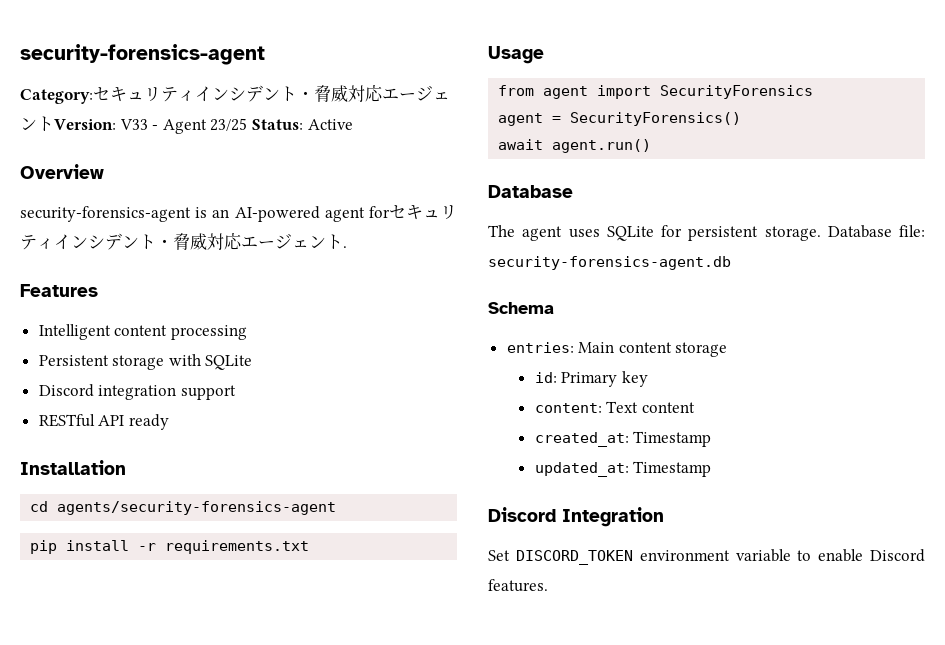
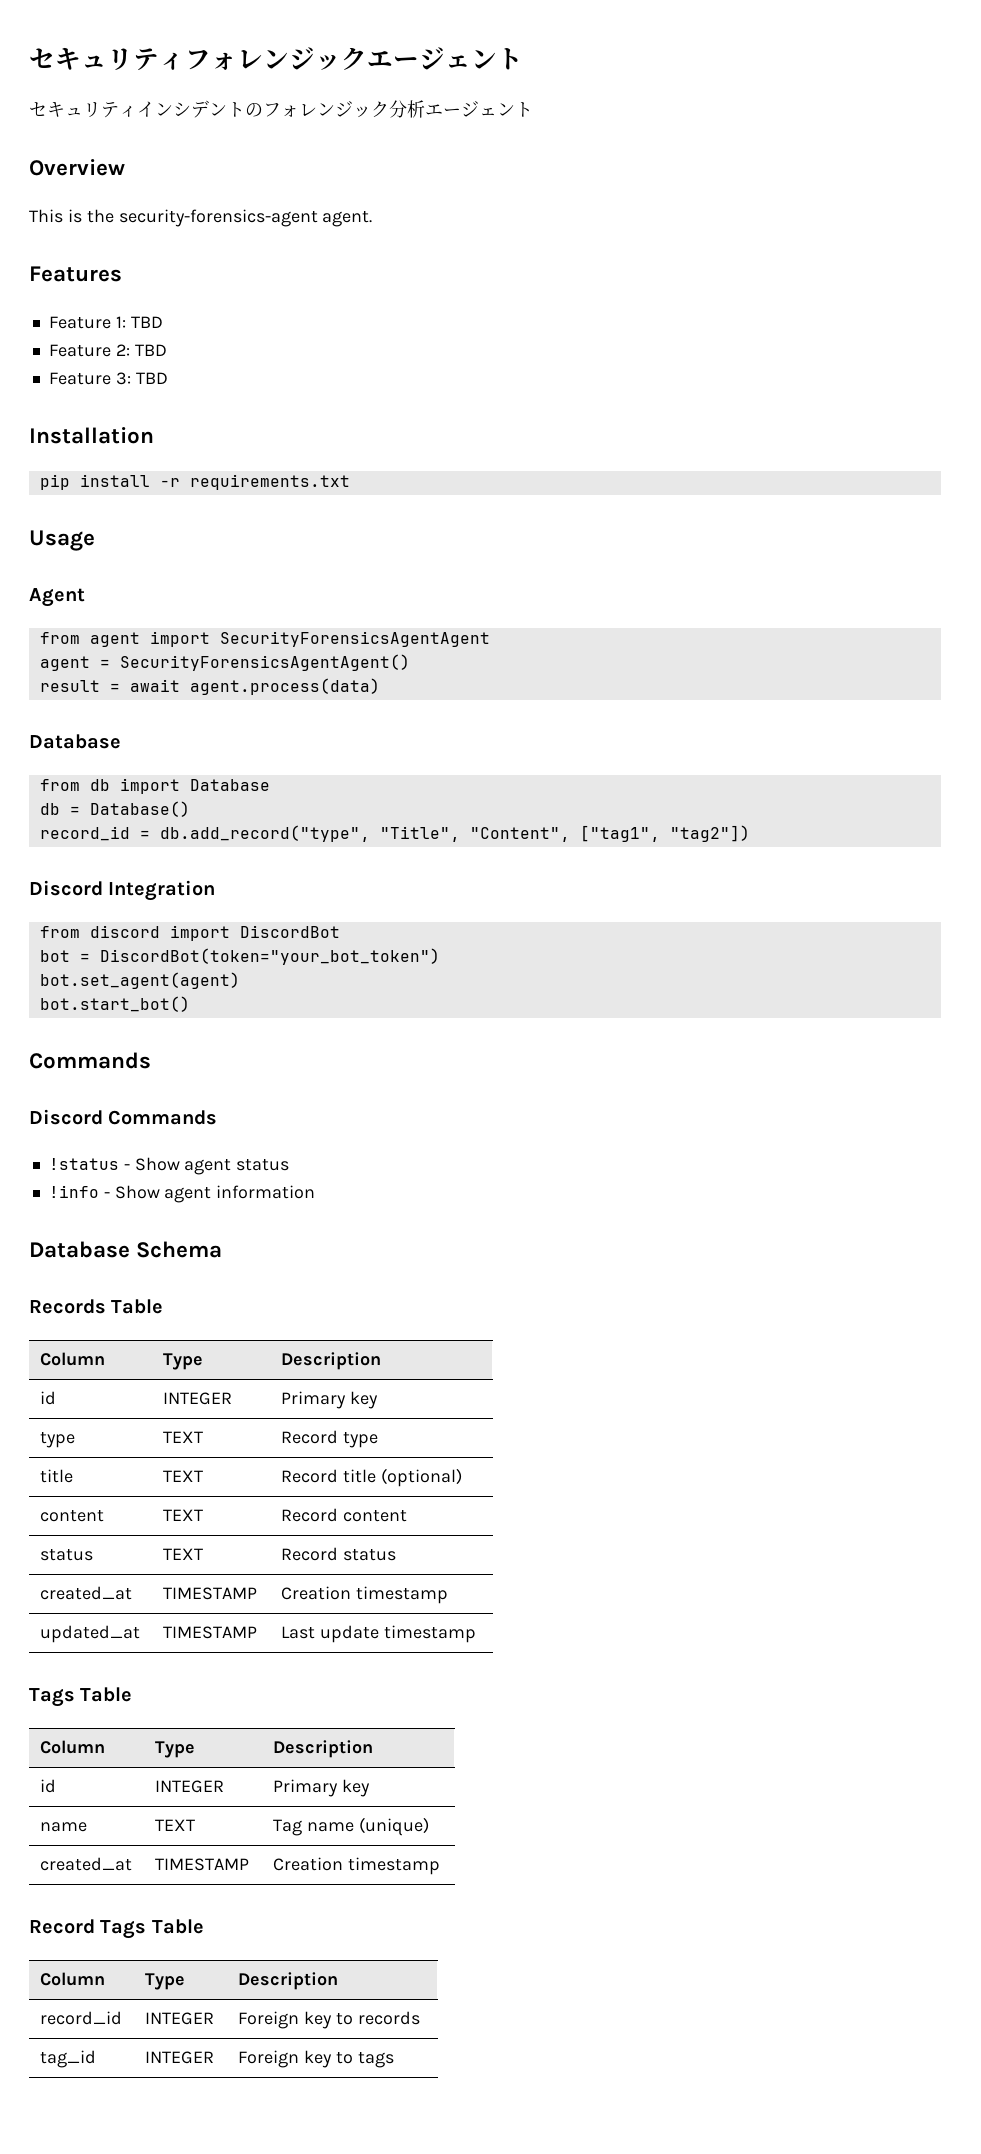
[20,44,265,65] [20,85,450,104] [20,116,353,134] [20,164,104,179] [20,205,457,222] [20,233,347,251] [20,284,98,297] [38,324,247,340] [38,354,253,370] [38,384,236,400] [38,414,169,430] security-forensics-agent // Category:セキュリティインシデント・脅威対応エージェントVersion: V33 - Agent 23/25 Status: Active // Overview // security-forensics-agent is an AI-powered agent forセキュリティインシデント・脅威対応エージェント. // Features // Intelligent content processing // Persistent storage with SQLite // Discord integration support // RESTful API ready -> [29,47,523,71] [29,100,533,118] [29,159,125,176] [29,209,373,227] [29,266,122,282] [48,316,163,329] [48,344,167,357] [48,372,168,385] セキュリティフォレンジックエージェント // セキュリティインシデントのフォレンジック分析エージェント // Overview // This is the security-forensics-agent agent. // Features // Feature 1: TBD // Feature 2: TBD // Feature 3: TBD
[30,501,337,515] // cd agents/security-forensics-agent -> (154, 435) none
(544, 55) none -> [29,588,85,607] // Agent
[660,85,814,99] SecurityForensics -> [219,631,490,647] SecurityForensicsAgentAgent
[570,112,742,126] [498,139,652,153] [488,185,573,198] [488,225,925,241] [488,256,731,270] [488,302,554,314] [506,342,728,357] [534,371,648,387] [534,401,695,413] [534,431,712,447] [534,461,712,477] [488,507,664,527] [488,549,925,565] [488,579,548,592] SecurityForensics() // await agent.run() // Database // The agent uses SQLite for persistent storage. Database file: security-forensics-agent.db // Schema // entries: Main content storage // id: Primary key // content: Text content // created_at: Timestamp // updated_at: Timestamp // Discord Integration // Set DISCORD_TOKEN environment variable to enable Discord features. -> [119,654,410,671] [39,678,380,695] [29,734,121,749] [39,778,270,794] [39,801,190,817] [39,825,750,842] [29,880,216,901] [39,925,340,941] [39,948,440,965] [39,972,240,989] [39,996,190,1012] [29,1052,151,1069] [29,1109,218,1125] [48,1157,290,1175] [48,1185,316,1203] [29,1241,223,1258] [29,1299,164,1314] [40,1352,106,1366] [163,1353,204,1370] [281,1352,382,1370] [40,1391,57,1405] [163,1392,233,1405] [281,1391,379,1409] [40,1432,76,1448] [163,1431,204,1443] [281,1430,379,1448] [40,1469,74,1483] [163,1470,204,1482] [281,1468,463,1487] [40,1510,105,1522] [163,1509,204,1521] [281,1508,408,1522] [40,1549,94,1561] [163,1548,204,1560] [281,1547,397,1561] [40,1586,133,1600] [163,1587,258,1600] [281,1586,449,1604] [40,1625,141,1643] [163,1626,258,1639] [281,1625,477,1643] [29,1687,133,1707] [40,1740,106,1754] [155,1741,196,1758] [273,1740,374,1758] [40,1779,57,1793] [155,1780,225,1793] [273,1779,371,1797] [40,1822,88,1832] [155,1819,196,1831] [273,1817,430,1836] [40,1857,133,1871] [155,1858,250,1871] [273,1857,441,1875] [29,1919,204,1939] [40,1972,106,1986] [145,1973,186,1990] [238,1972,339,1990] [40,2011,123,2025] [145,2012,215,2025] [238,2011,420,2029] [40,2050,97,2068] [145,2051,215,2064] [238,2050,394,2068] SecurityForensicsAgentAgent() // result = await agent.process(data) // Database // from db import Database // db = Database() // record_id = db.add_record("type", "Title", "Content", ["tag1", "tag2"]) // Discord Integration // from discord import DiscordBot // bot = DiscordBot(token="your_bot_token") // bot.set_agent(agent) // bot.start_bot() // Commands // Discord Commands // !status - Show agent status // !info - Show agent information // Database Schema // Records Table // Column | Type | Description // id | INTEGER | Primary key // type | TEXT | Record type // title | TEXT | Record title (optional) // content | TEXT | Record content // status | TEXT | Record status // created_at | TIMESTAMP | Creation timestamp // updated_at | TIMESTAMP | Last update timestamp // Tags Table // Column | Type | Description // id | INTEGER | Primary key // name | TEXT | Tag name (unique) // created_at | TIMESTAMP | Creation timestamp // Record Tags Table // Column | Type | Description // record_id | INTEGER | Foreign key to records // tag_id | INTEGER | Foreign key to tags

